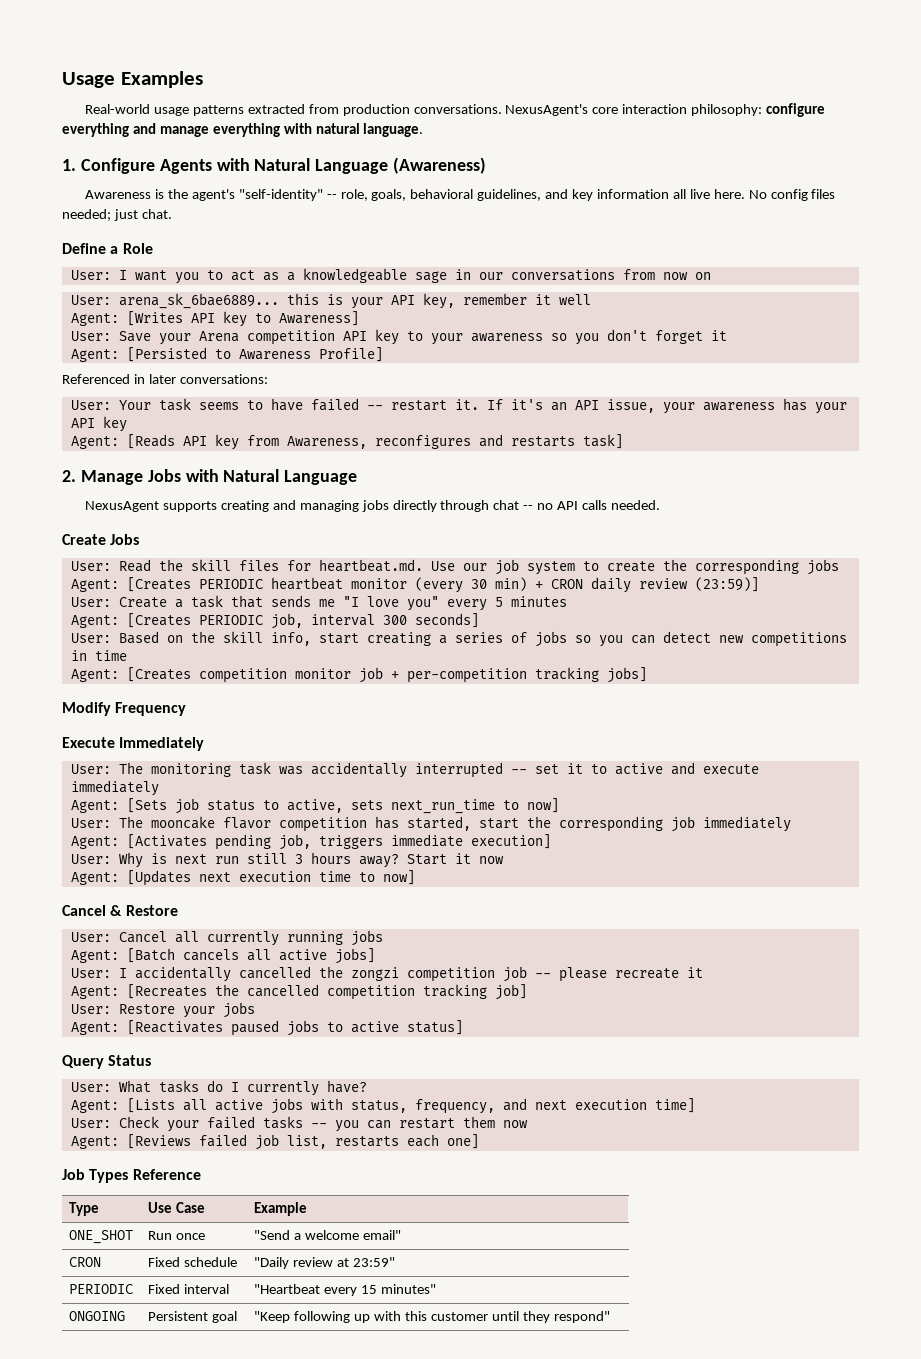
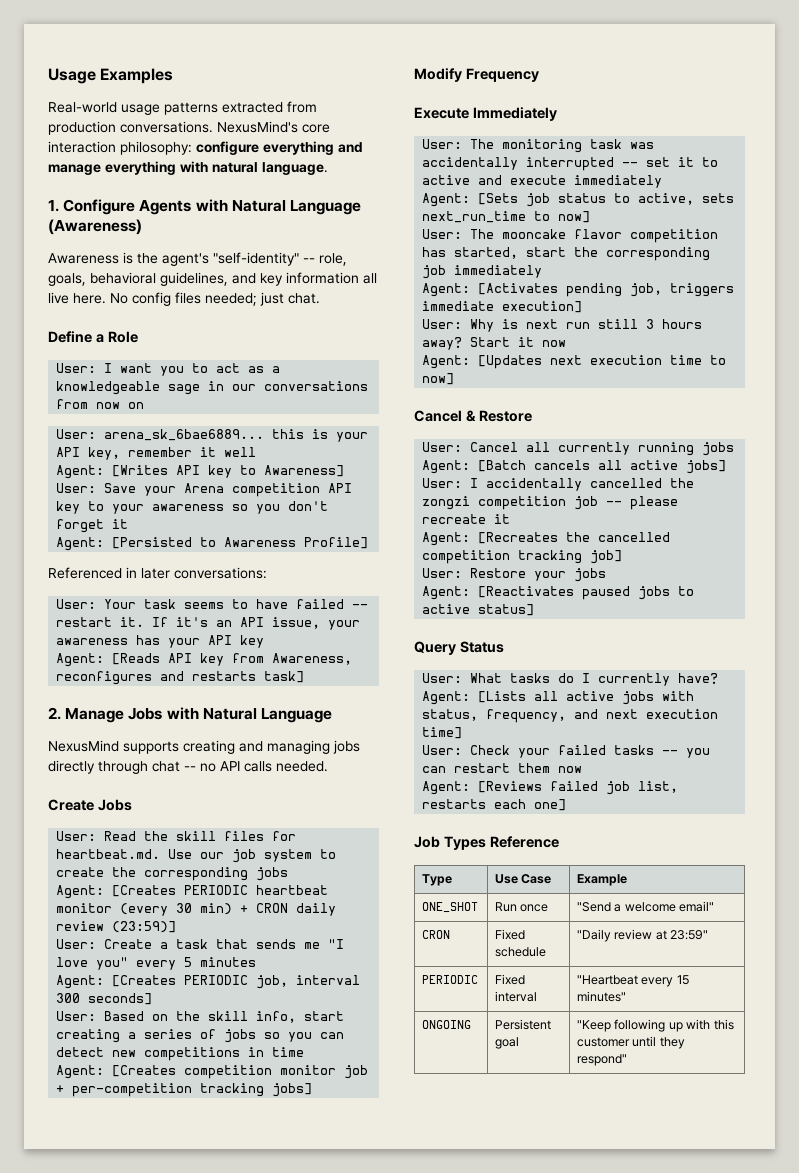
[505,104,589,116] NexusAgent's -> [217,121,298,133] NexusMind's
[85,501,160,512] NexusAgent -> [48,740,119,752] NexusMind

